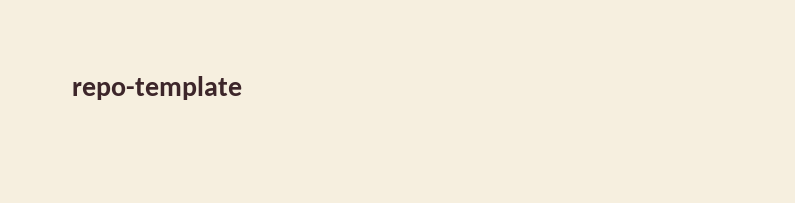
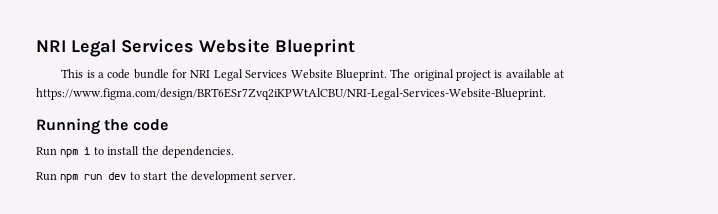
[72,76,242,100] repo-template -> [36,39,355,57] [61,69,565,81] [36,88,546,100] [36,118,168,135] [36,146,234,158] [36,171,297,183] NRI Legal Services Website Blueprint // This is a code bundle for NRI Legal Services Website Blueprint. The original project is available at https://www.figma.com/design/BRT6ESr7Zvq2iKPWtAlCBU/NRI-Legal-Services-Website-Blueprint. // Running the code // Run npm i to install the dependencies. // Run npm run dev to start the development server.

